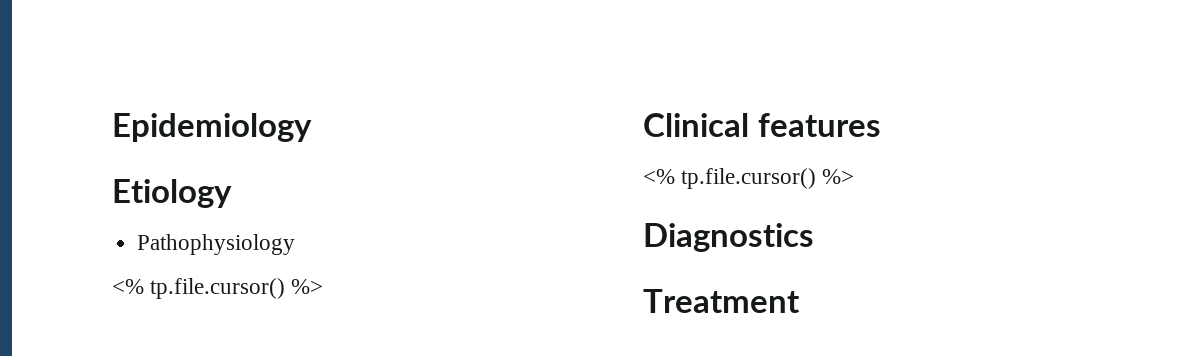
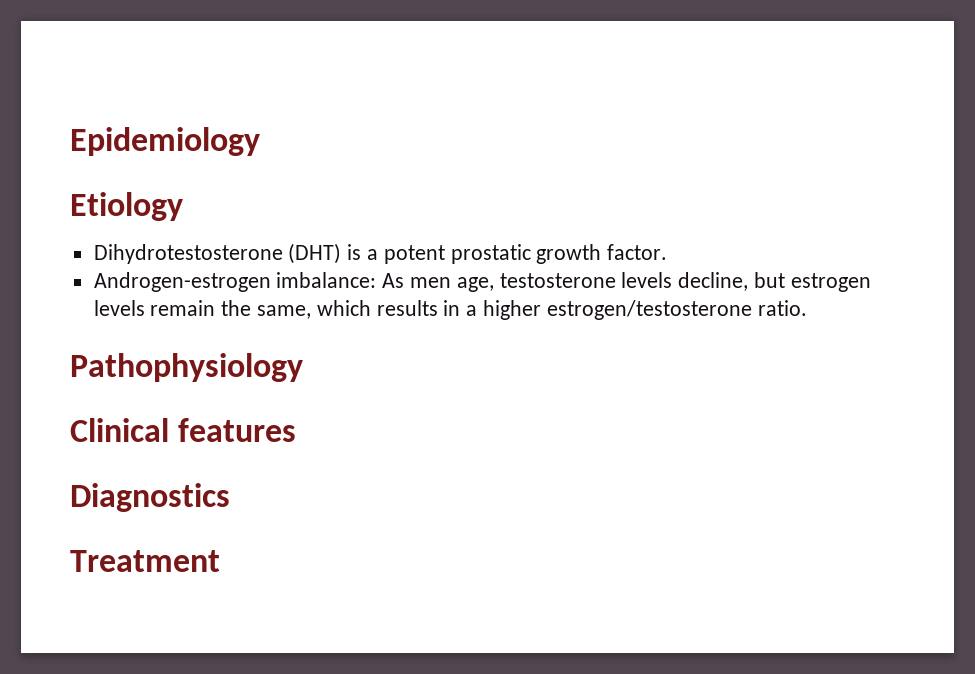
[137,234,296,255] [112,278,324,299] Pathophysiology // <% tp.file.cursor() %> -> [93,243,668,264] [93,272,871,292] [93,300,807,320] [70,353,303,382] Dihydrotestosterone (DHT) is a potent prostatic growth factor. // Androgen-estrogen imbalance: As men age, testosterone levels decline, but estrogen levels remain the same, which results in a higher estrogen/testosterone ratio. // Pathophysiology
[643,168,855,189] // <% tp.file.cursor() %> -> (297, 430) none

